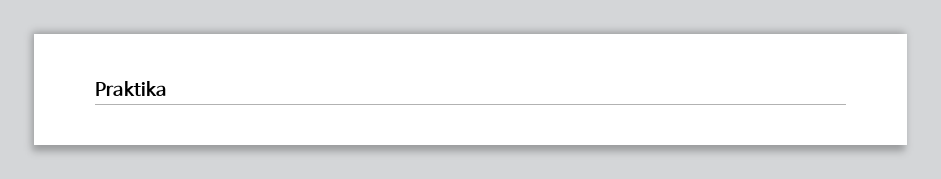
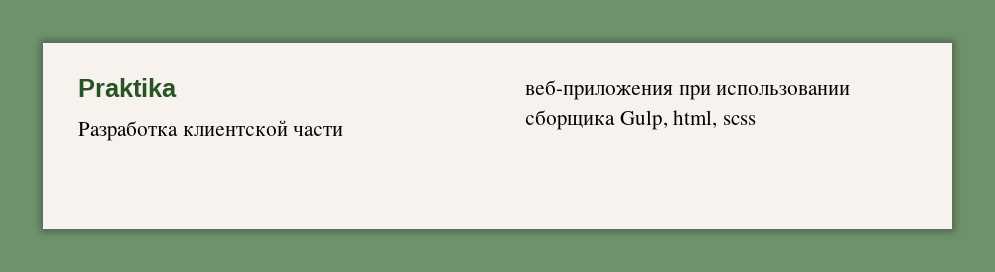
(167, 88) none -> [78,120,344,141] [525,80,851,100] [525,110,757,130] // Разработка клиентской части веб-приложения при использовании сборщика Gulp, html, scss

